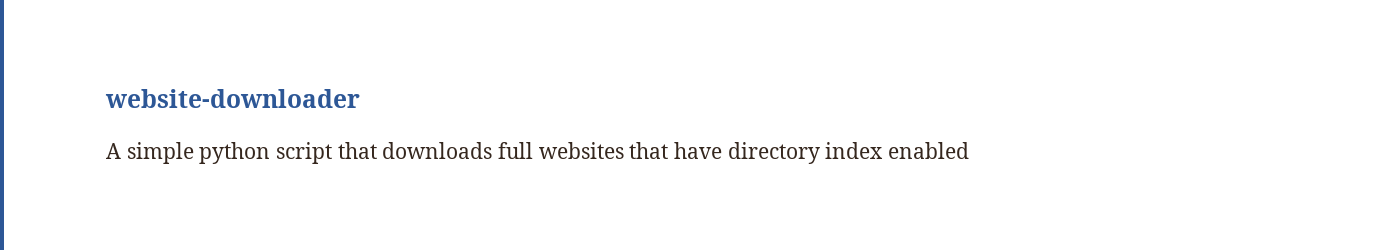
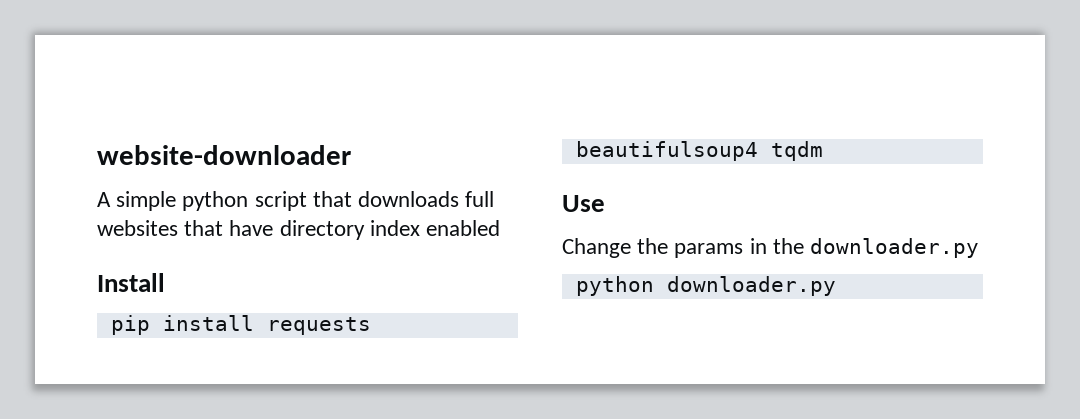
(970, 150) none -> [97,273,165,292] [110,315,371,335] [575,141,823,161] [562,195,605,212] [562,238,980,258] [575,276,836,296] // Install // pip install requests beautifulsoup4 tqdm // Use // Change the params in the downloader.py // python downloader.py

